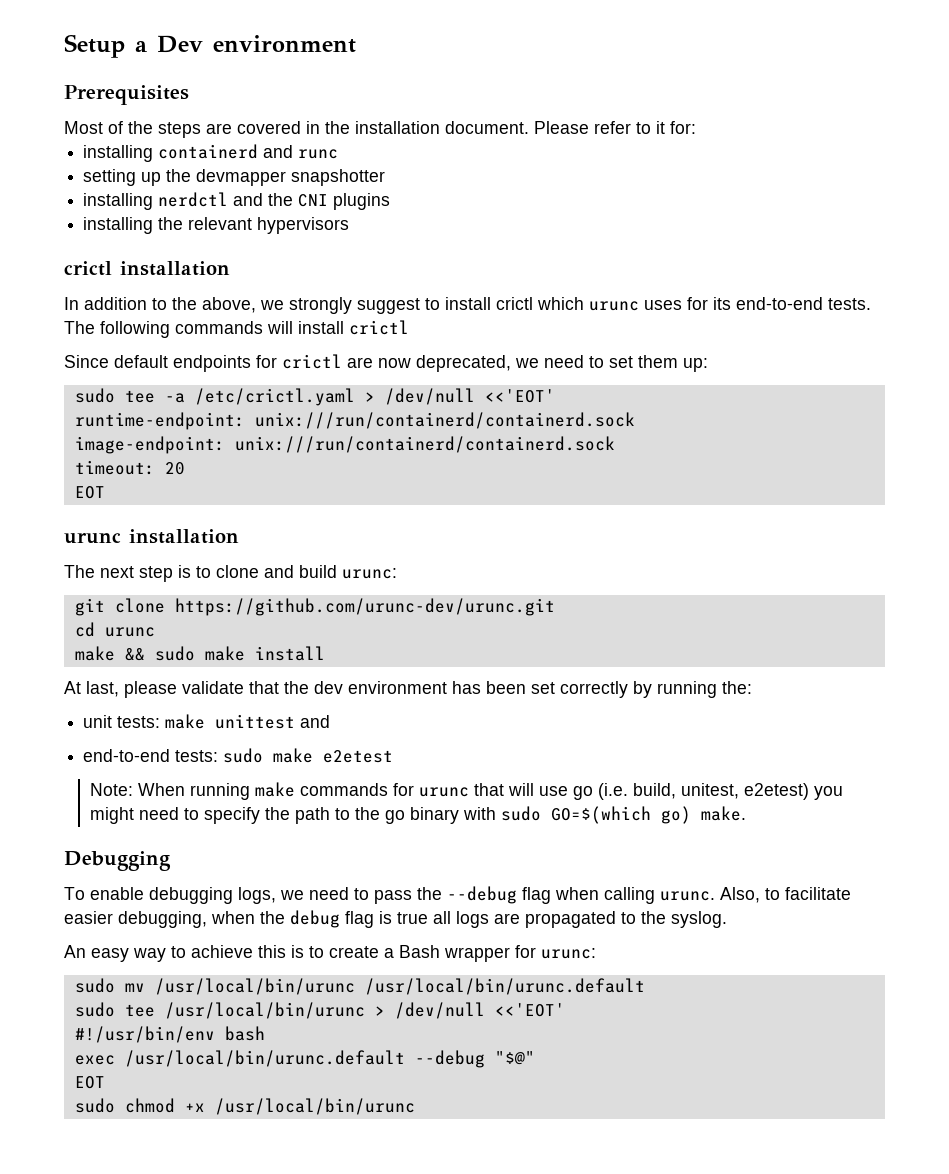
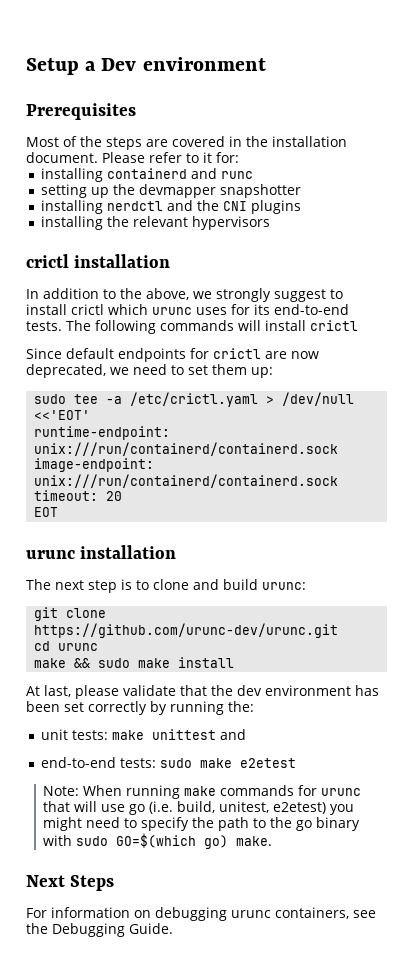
[64,851,171,871] [64,886,851,904] [64,910,727,928] [64,945,596,962] [74,978,645,995] [74,1002,565,1019] [74,1026,265,1043] [74,1050,535,1068] [74,1076,105,1089] [74,1098,415,1115] Debugging // To enable debugging logs, we need to pass the --debug flag when calling urunc. Also, to facilitate easier debugging, when the debug flag is true all logs are propagated to the syslog. // An easy way to achieve this is to create a Bash wrapper for urunc: // sudo mv /usr/local/bin/urunc /usr/local/bin/urunc.default // sudo tee /usr/local/bin/urunc > /dev/null <<'EOT' // #!/usr/bin/env bash // exec /usr/local/bin/urunc.default --debug "$@" // EOT // sudo chmod +x /usr/local/bin/urunc -> [26,875,115,891] [26,907,376,921] [26,923,173,937] Next Steps // For information on debugging urunc containers, see the Debugging Guide.

